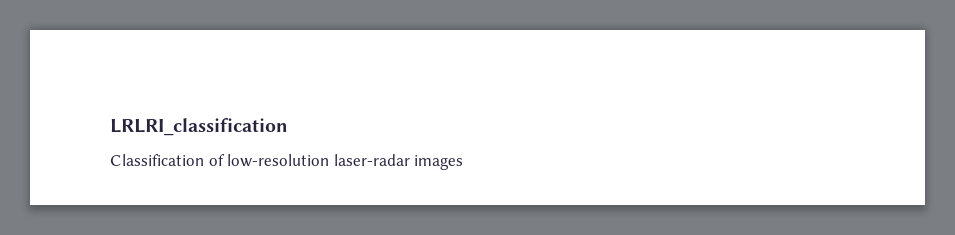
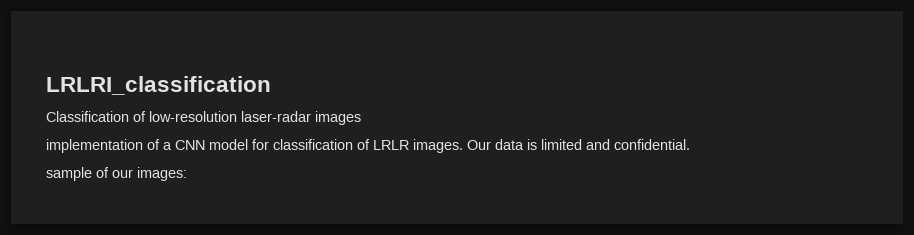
(464, 162) none -> [46,139,690,153] [46,167,187,181] // implementation of a CNN model for classification of LRLR images. Our data is limited and confidential. // sample of our images:

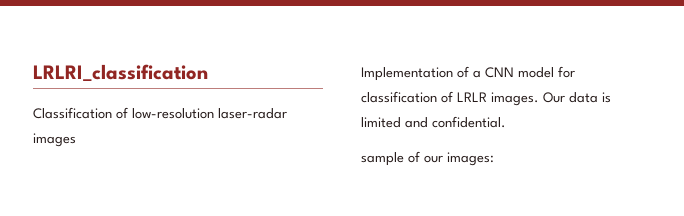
[46,139,143,153] implementation -> [361,67,453,81] Implementation

